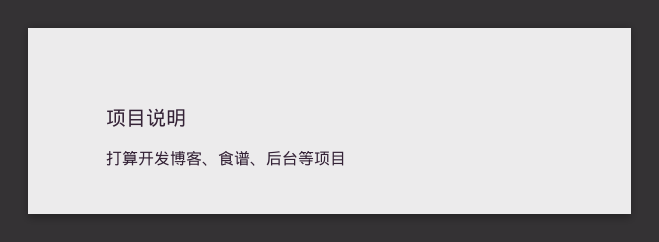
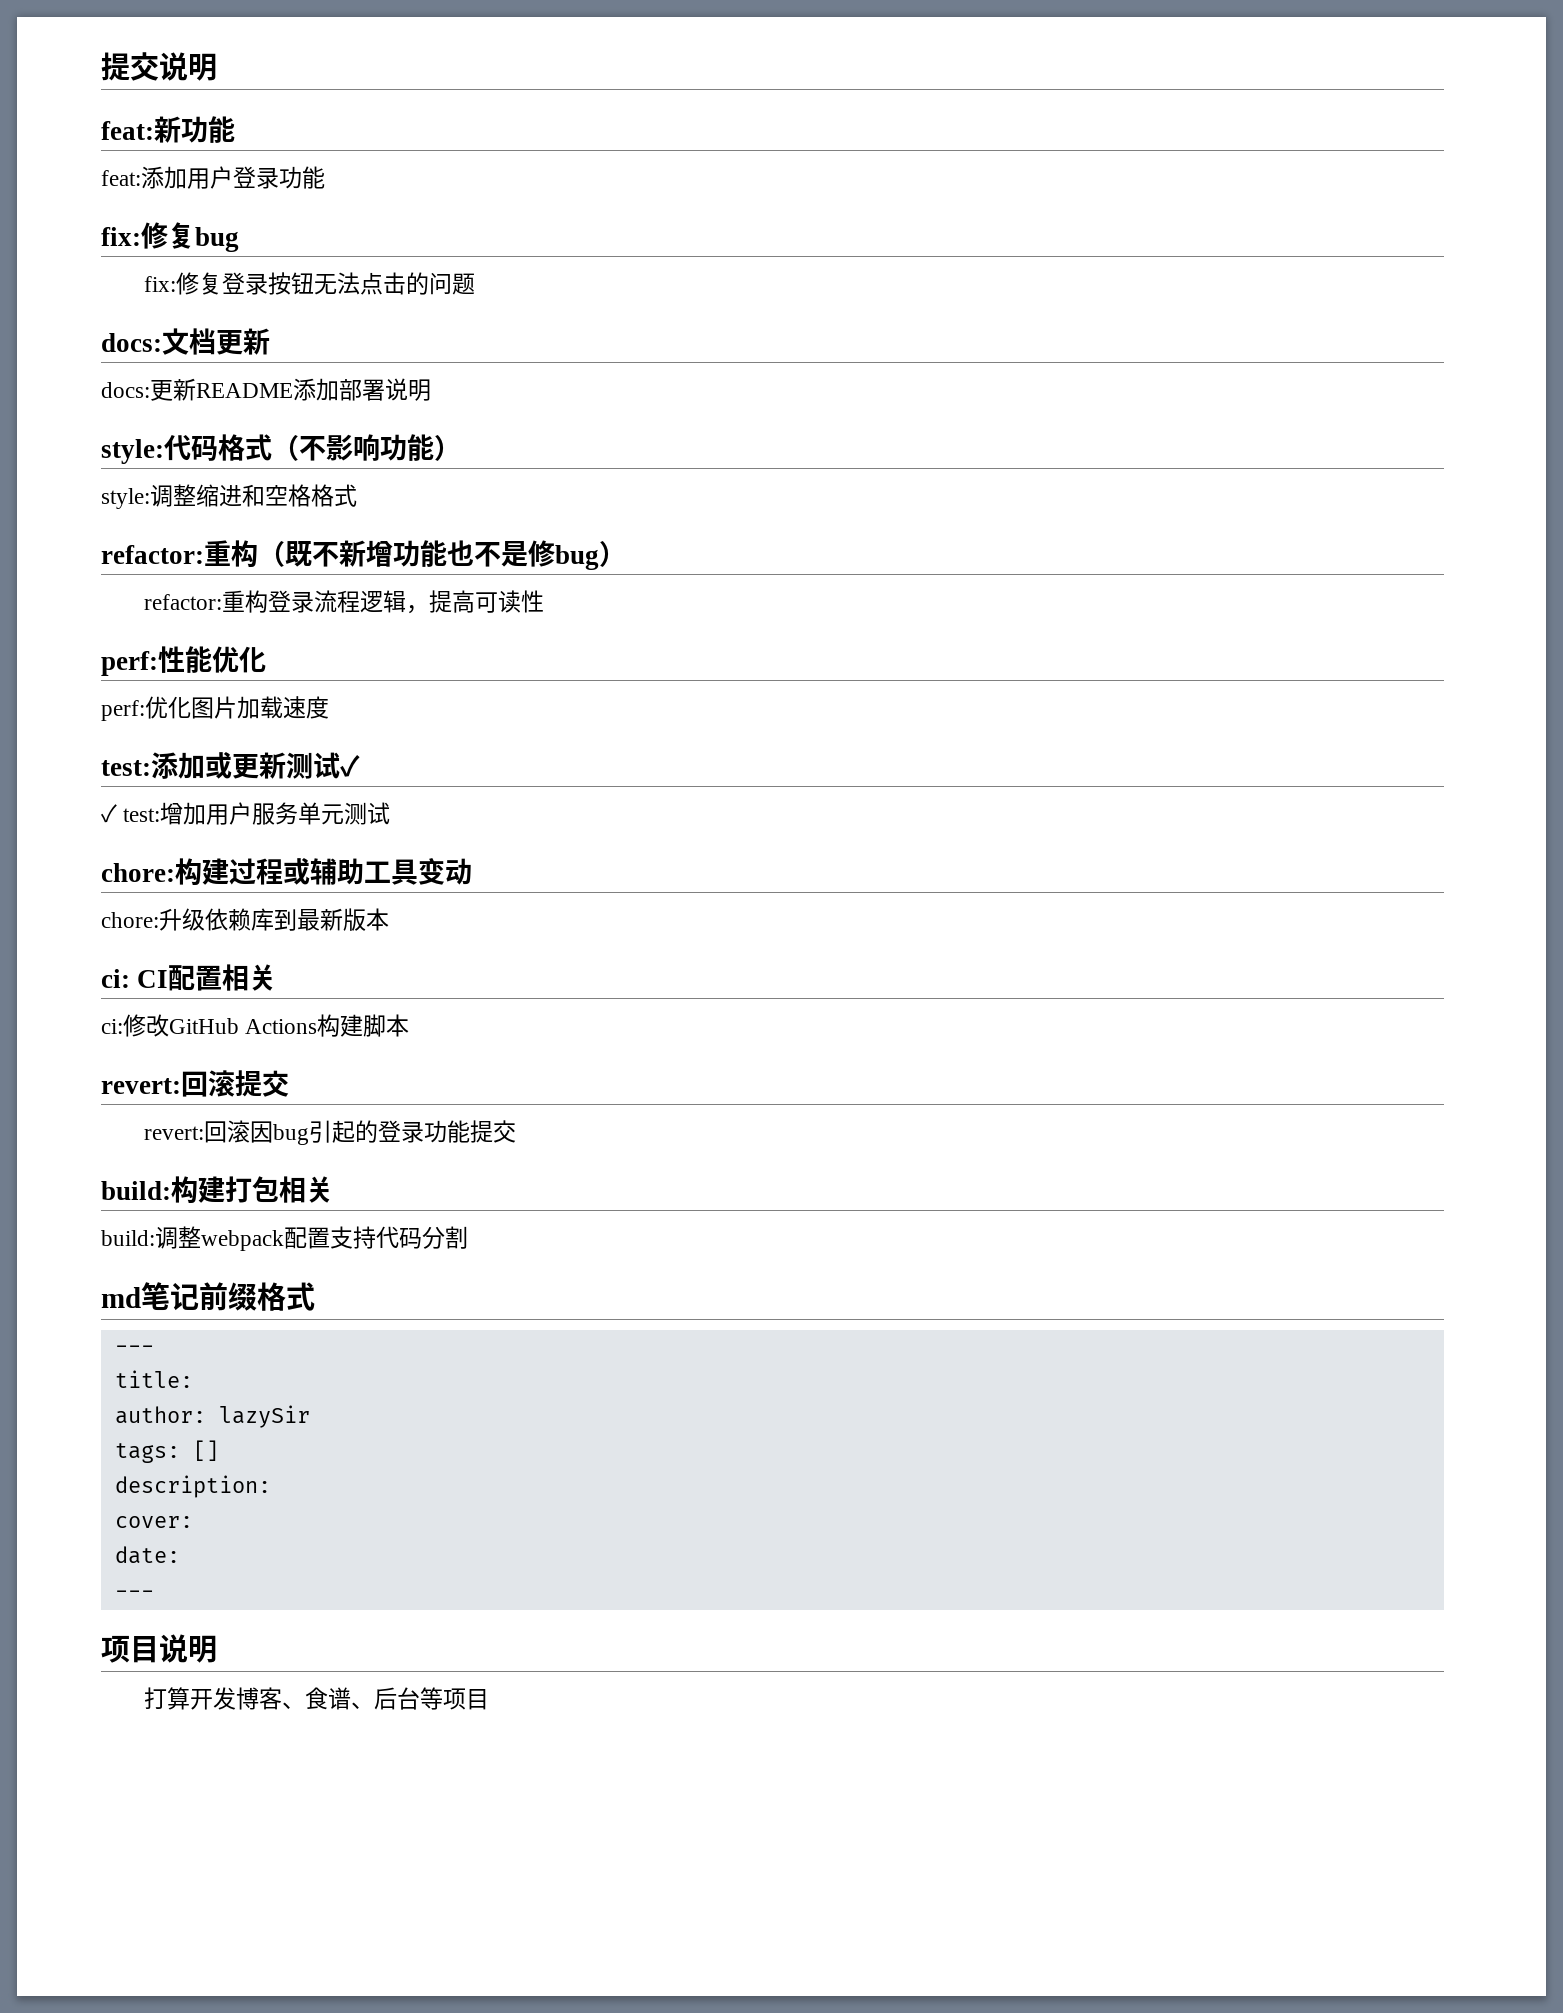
(106, 118) none -> [101,52,217,81] [101,116,235,143] [101,166,325,189] [101,222,239,252] [144,272,476,295] [101,328,270,355] [101,378,431,401] [101,434,461,464] [101,484,357,509] [101,540,626,570] [144,590,545,614] [101,646,266,676] [101,696,329,721] [101,752,360,779] [101,802,391,825] [101,858,472,886] [101,908,389,931] [101,964,277,991] [101,1014,410,1037] [101,1070,289,1097] [144,1120,517,1145] [101,1176,333,1204] [101,1226,468,1251] [101,1282,315,1311] [114,1345,154,1353] [114,1370,193,1388] [114,1405,310,1428] [114,1440,219,1463] [114,1475,271,1498] [114,1516,193,1528] [114,1546,180,1564] [114,1590,154,1598] 提交说明 // feat:新功能 // feat:添加用户登录功能 // fix:修复bug // fix:修复登录按钮无法点击的问题 // docs:文档更新 // docs:更新README添加部署说明 // style:代码格式（不影响功能） // style:调整缩进和空格格式 // refactor:重构（既不新增功能也不是修bug） // refactor:重构登录流程逻辑，提高可读性 // perf:性能优化 // perf:优化图片加载速度 // test:添加或更新测试✓ // ✓ test:增加用户服务单元测试 // chore:构建过程或辅助工具变动 // chore:升级依赖库到最新版本 // ci: CI配置相关 // ci:修改GitHub Actions构建脚本 // revert:回滚提交 // revert:回滚因bug引起的登录功能提交 // build:构建打包相关 // build:调整webpack配置支持代码分割 // md笔记前缀格式 // --- // title: // author: lazySir // tags: [] // description: // cover: // date: // --- //

